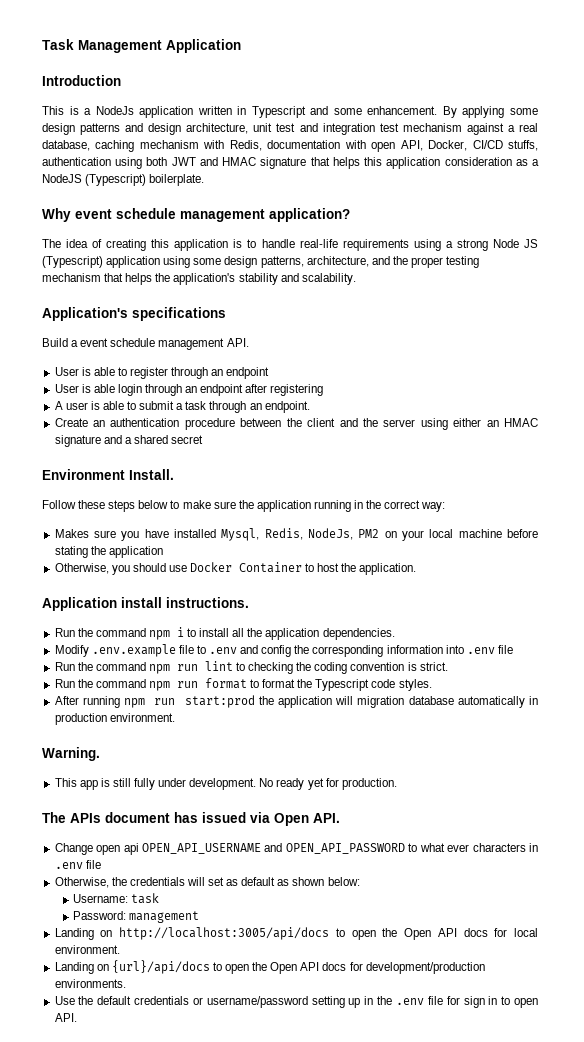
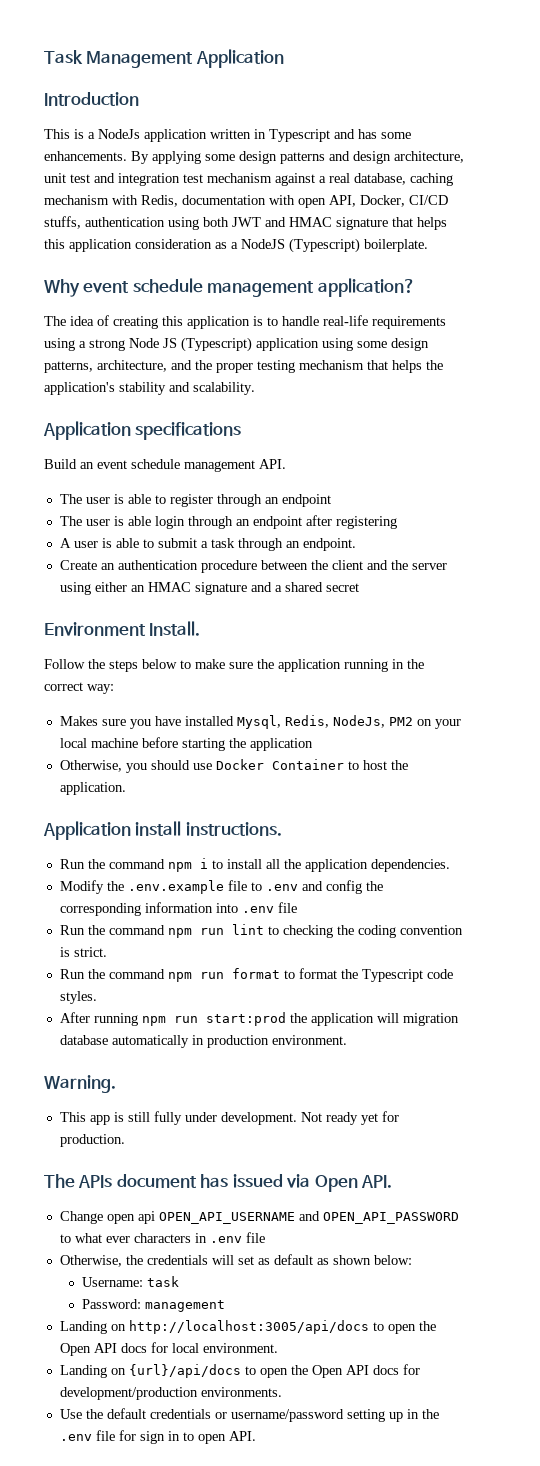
[333,106,438,115] some enhancement. -> [358,129,411,139] [44,151,127,161] has some enhancements.
[42,307,128,321] Application's -> [43,421,131,440] Application
[71,340,79,347] a -> [80,462,94,469] an
[54,367,79,376] User -> [59,494,110,504] The user
[54,384,79,393] User -> [59,516,110,526] The user
[78,500,106,509] these -> [88,659,105,669] the
[54,546,88,558] stating -> [181,738,225,751] starting
(89, 651) none -> [106,881,124,891] the
[259,778,274,787] No -> [300,1112,322,1122] Not

